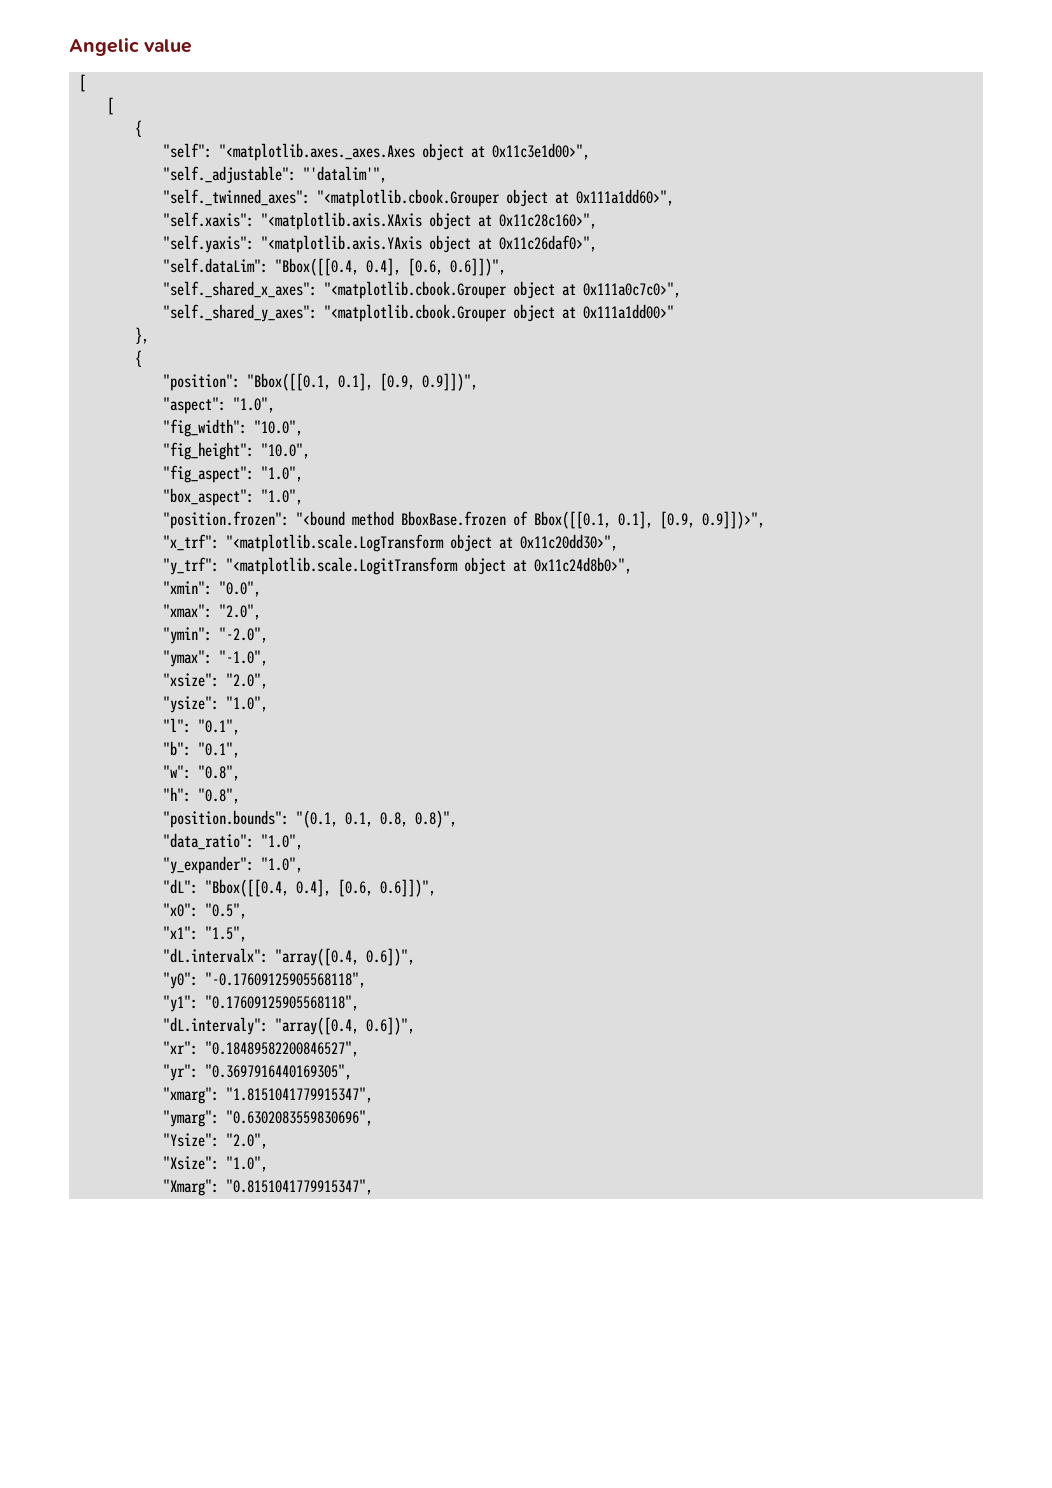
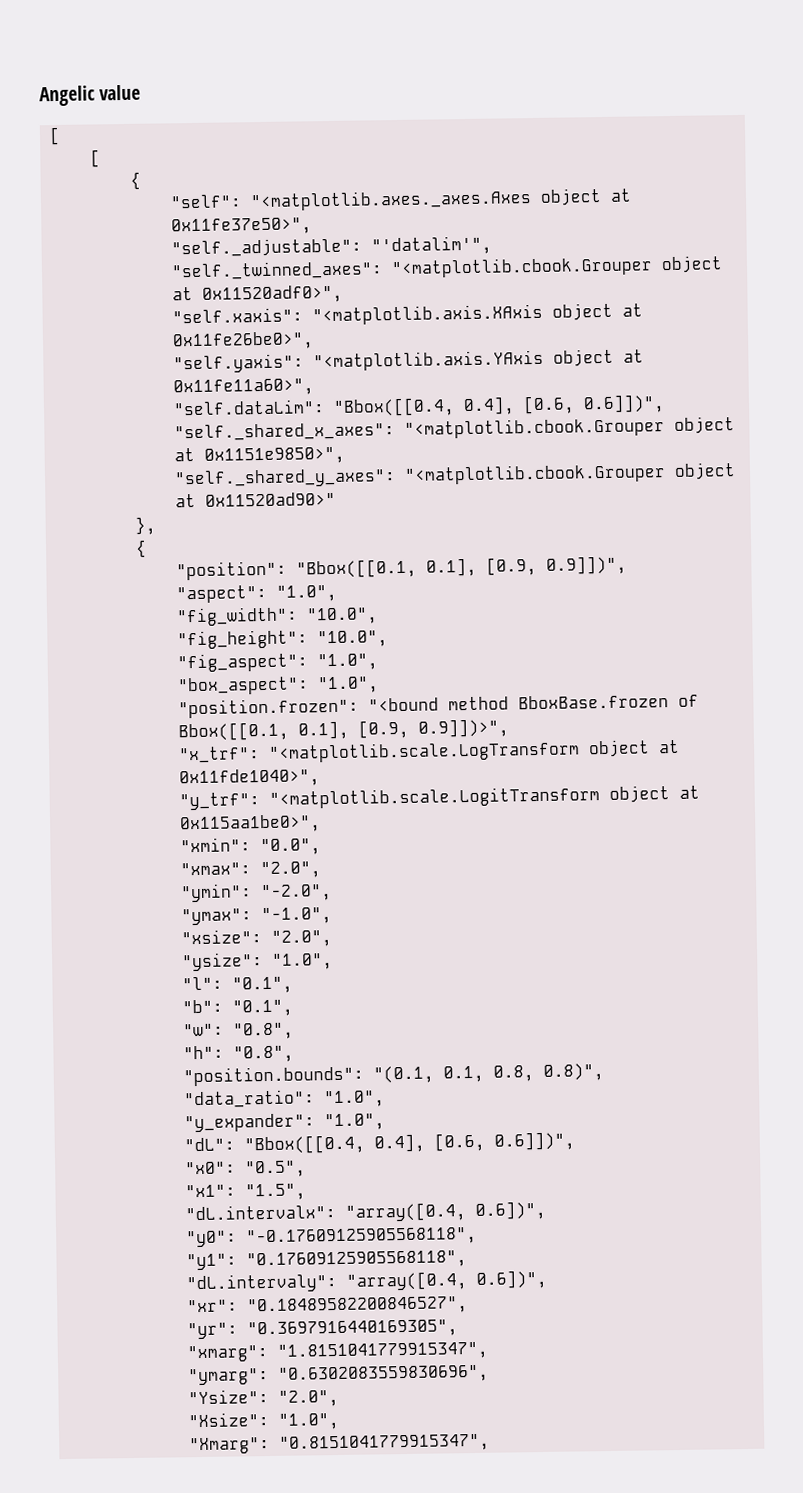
[491,143,590,160] 0x11c3e1d00>", -> [170,217,312,236] 0x11fe37e50>",
[575,189,674,206] 0x111a1dd60>", -> [201,284,343,304] 0x11520adf0>",
[498,213,597,229] 0x11c28c160>", -> [171,331,314,351] 0x11fe26be0>",
[498,235,597,252] 0x11c26daf0>", -> [172,378,314,397] 0x11fe11a60>",
[582,282,681,298] 0x111a0c7c0>", -> [203,446,345,465] 0x1151e9850>",
[582,304,674,319] 0x111a1dd00>" -> [204,491,336,507] 0x11520ad90>"
[519,534,618,551] 0x11c20dd30>", -> [178,768,320,788] 0x11fde1040>",
[533,557,632,574] 0x11c24d8b0>", -> [178,814,321,834] 0x115aa1be0>",

